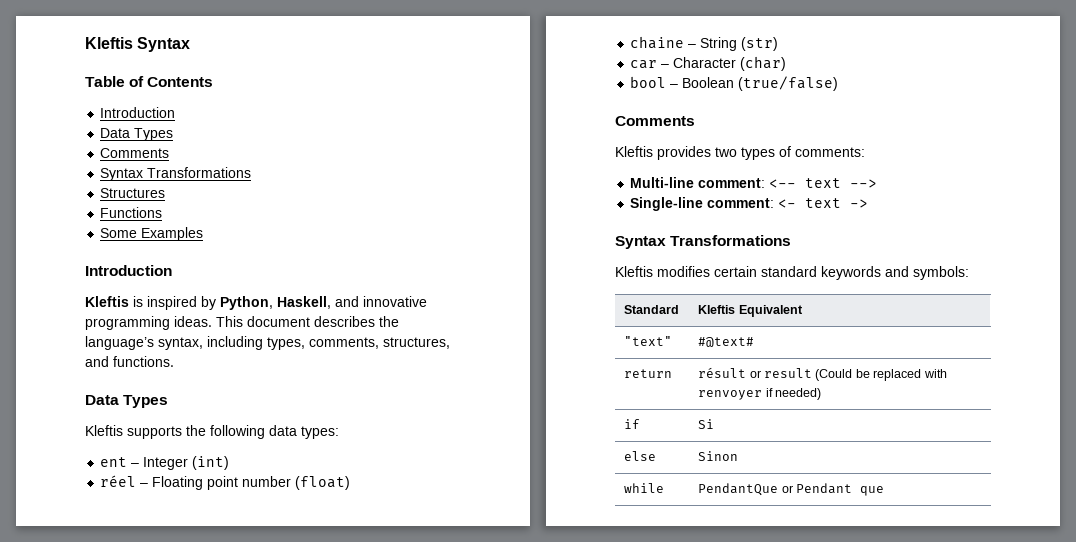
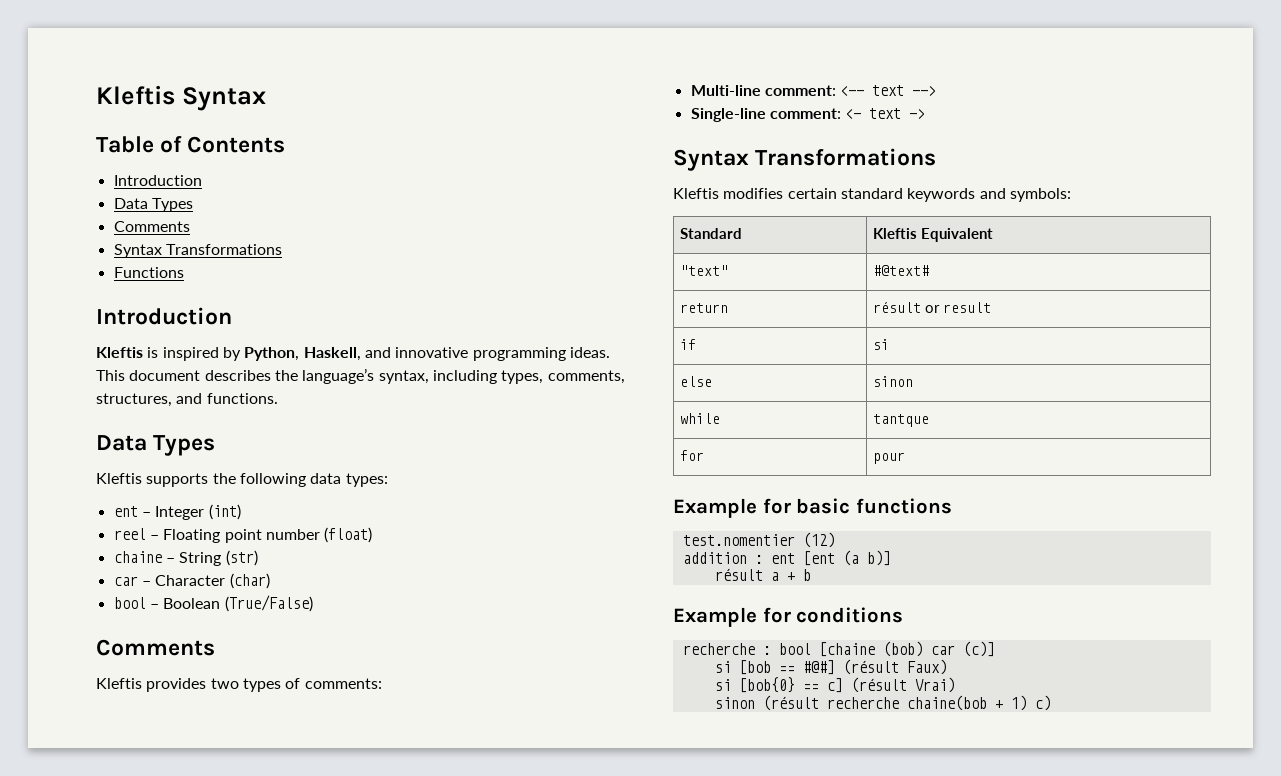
[100,188,166,198] // Structures -> (282, 249) none
[100,227,204,241] // Some Examples -> (184, 272) none
[100,475,137,487] réel -> [113,528,146,540] reel
[738,76,839,91] (true/false) -> [224,595,313,612] (True/False)
[815,369,947,381] [698,388,822,400] (Could be replaced with renvoyer if needed) -> (991, 307) none
[698,419,715,429] Si -> [872,339,889,350] si
[698,451,739,461] Sinon -> [872,376,913,387] sinon
[698,483,885,496] PendantQue or Pendant que -> [872,414,929,427] [679,450,704,461] [872,452,905,464] [673,498,952,518] [682,532,835,548] [682,550,891,566] [714,568,811,581] [673,607,904,627] [682,641,995,657] [714,659,947,675] [714,677,955,693] [714,695,1051,711] tantque // for | pour // Example for basic functions // test.nomentier (12) // addition : ent [ent (a b)] // résult a + b // Example for conditions // recherche : bool [chaine (bob) car (c)] // si [bob == #@#] (résult Faux) // si [bob{0} == c] (résult Vrai) // sinon (résult recherche chaine(bob + 1) c)

